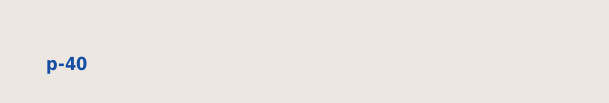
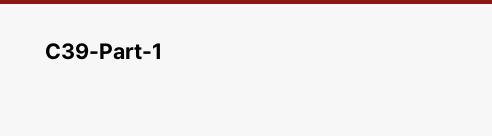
[46,56,87,74] p-40 -> [45,43,162,60] C39-Part-1

